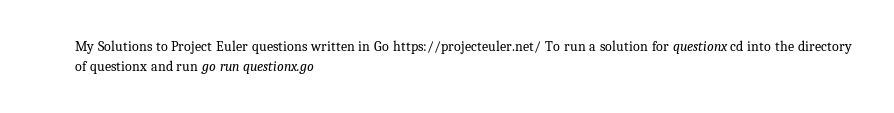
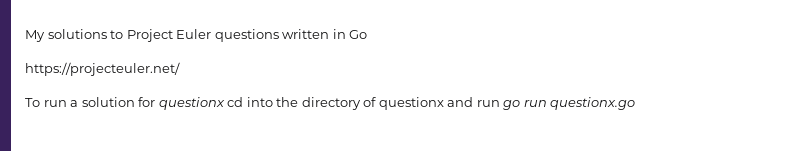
[97,40,153,51] Solutions -> [47,29,107,39] solutions
(390, 46) none -> (368, 34) //
(542, 47) none -> (180, 69) //

